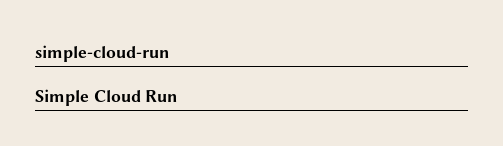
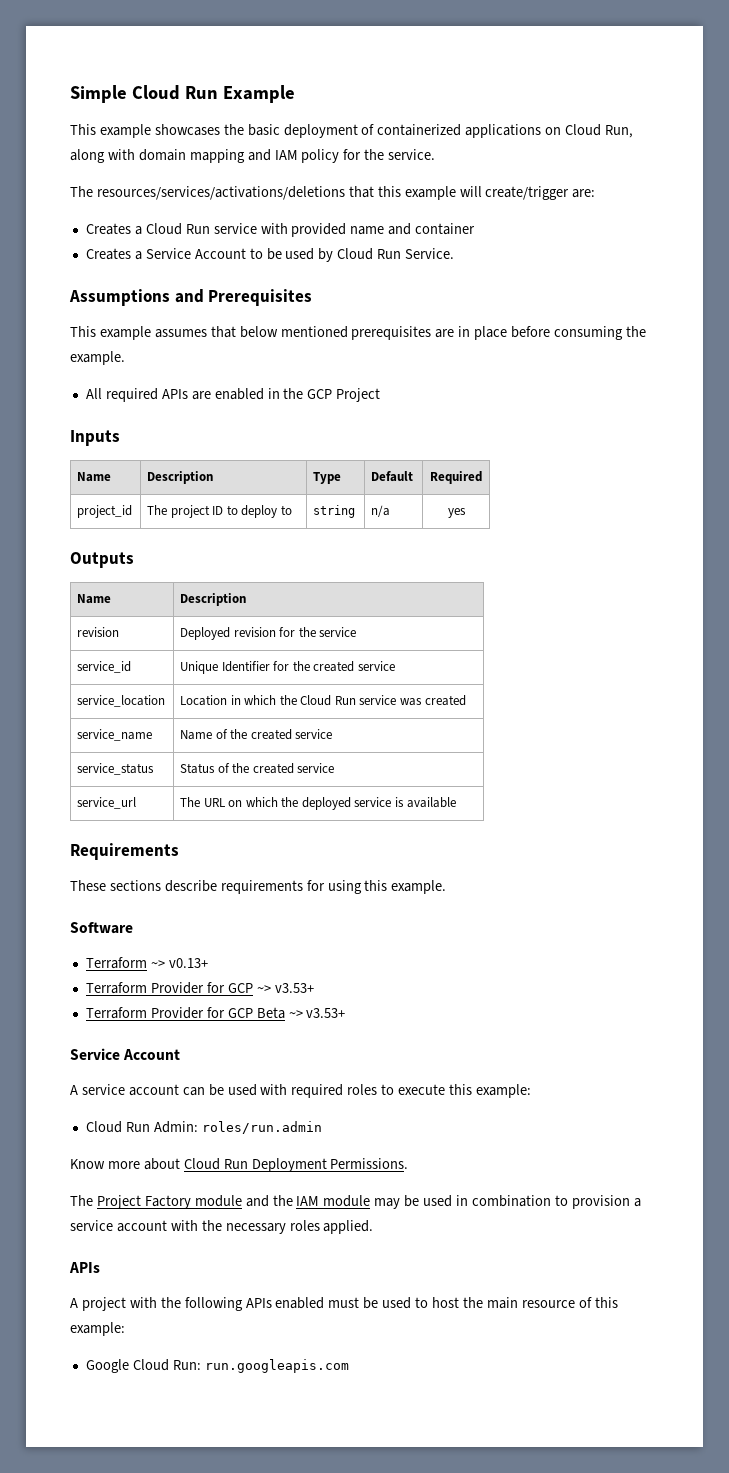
[35,45,170,62] simple-cloud-run // -> (70, 94) none
(179, 96) none -> [222,85,295,103] [70,124,634,138] [70,149,436,163] [70,186,596,200] [85,223,476,237] [85,248,455,262] [69,289,313,306] [70,326,646,340] [70,351,125,365] [85,388,381,402] [70,430,120,446] [77,472,112,482] [147,471,214,484] [313,472,342,484] [371,471,414,482] [430,471,482,484] [77,505,133,518] [147,505,292,518] [313,505,356,518] [371,505,391,517] [447,508,466,518] [70,552,134,568] [77,594,112,604] [180,593,247,606] [77,627,120,637] [180,627,357,640] [77,661,132,673] [180,661,395,674] [77,695,166,707] [180,695,466,706] [77,729,153,741] [180,729,333,740] [77,763,155,775] [180,763,335,774] [77,797,137,809] [180,797,456,810] [70,843,179,860] [70,880,447,894] [70,922,133,934] [85,957,208,969] [85,982,314,994] [85,1007,346,1019] [70,1048,181,1060] [70,1084,531,1098] [85,1121,322,1134] [70,1158,409,1172] [70,1195,641,1209] [70,1220,374,1234] [69,1262,100,1273] [70,1297,618,1311] [70,1322,125,1336] [85,1359,349,1373] Example // This example showcases the basic deployment of containerized applications on Cloud Run, along with domain mapping and IAM policy for the service. // The resources/services/activations/deletions that this example will create/trigger are: // Creates a Cloud Run service with provided name and container // Creates a Service Account to be used by Cloud Run Service. // Assumptions and Prerequisites // This example assumes that below mentioned prerequisites are in place before consuming the example. // All required APIs are enabled in the GCP Project // Inputs // Name | Description | Type | Default | Required // project_id | The project ID to deploy to | string | n/a | yes // Outputs // Name | Description // revision | Deployed revision for the service // service_id | Unique Identifier for the created service // service_location | Location in which the Cloud Run service was created // service_name | Name of the created service // service_status | Status of the created service // service_url | The URL on which the deployed service is available // Requirements // These sections describe requirements for using this example. // Software // Terraform ~> v0.13+ // Terraform Provider for GCP ~> v3.53+ // Terraform Provider for GCP Beta ~> v3.53+ // Service Account // A service account can be used with required roles to execute this example: // Cloud Run Admin: roles/run.admin // Know more about Cloud Run Deployment Permissions. // The Project Factory module and the IAM module may be used in combination to provision a service account with the necessary roles applied. // APIs // A project with the following APIs enabled must be used to host the main resource of this example: // Google Cloud Run: run.googleapis.com

